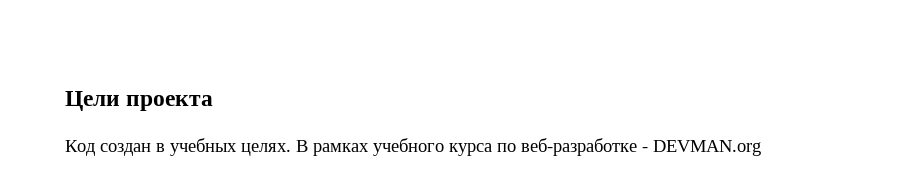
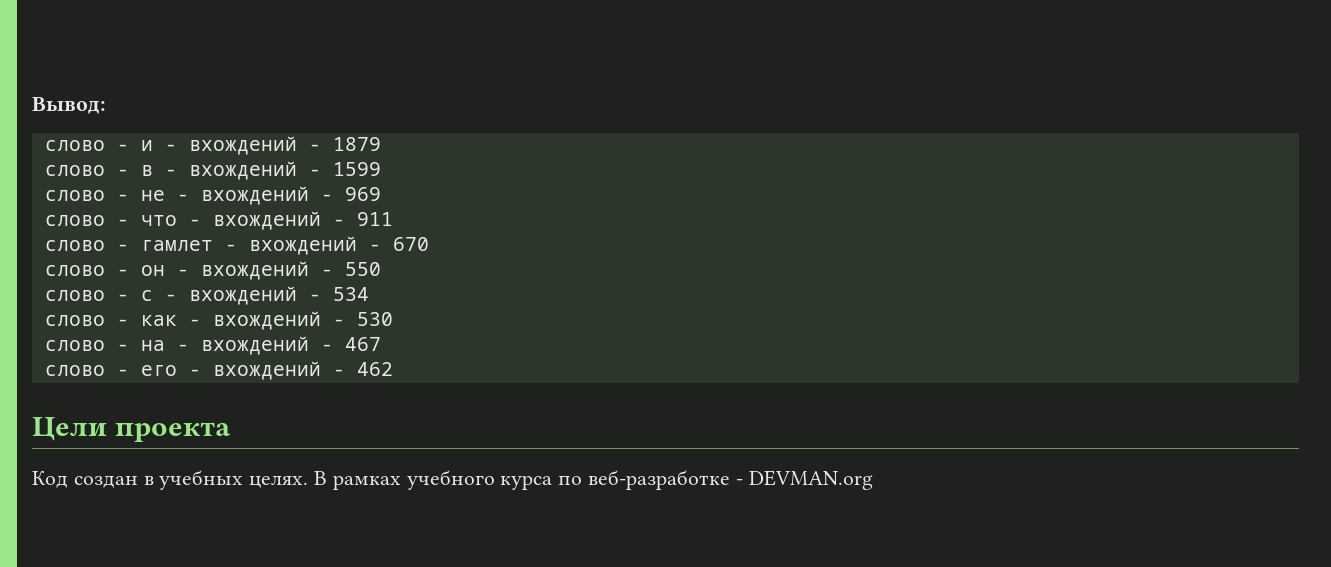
(65, 101) none -> [32,97,106,114] [44,136,381,155] [44,161,381,180] [44,186,381,205] [44,211,393,230] [44,236,429,255] [44,261,381,280] [44,286,369,305] [44,311,393,330] [44,336,381,355] [44,361,393,380] Вывод: // слово - и - вхождений - 1879 // слово - в - вхождений - 1599 // слово - не - вхождений - 969 // слово - что - вхождений - 911 // слово - гамлет - вхождений - 670 // слово - он - вхождений - 550 // слово - с - вхождений - 534 // слово - как - вхождений - 530 // слово - на - вхождений - 467 // слово - его - вхождений - 462 //

